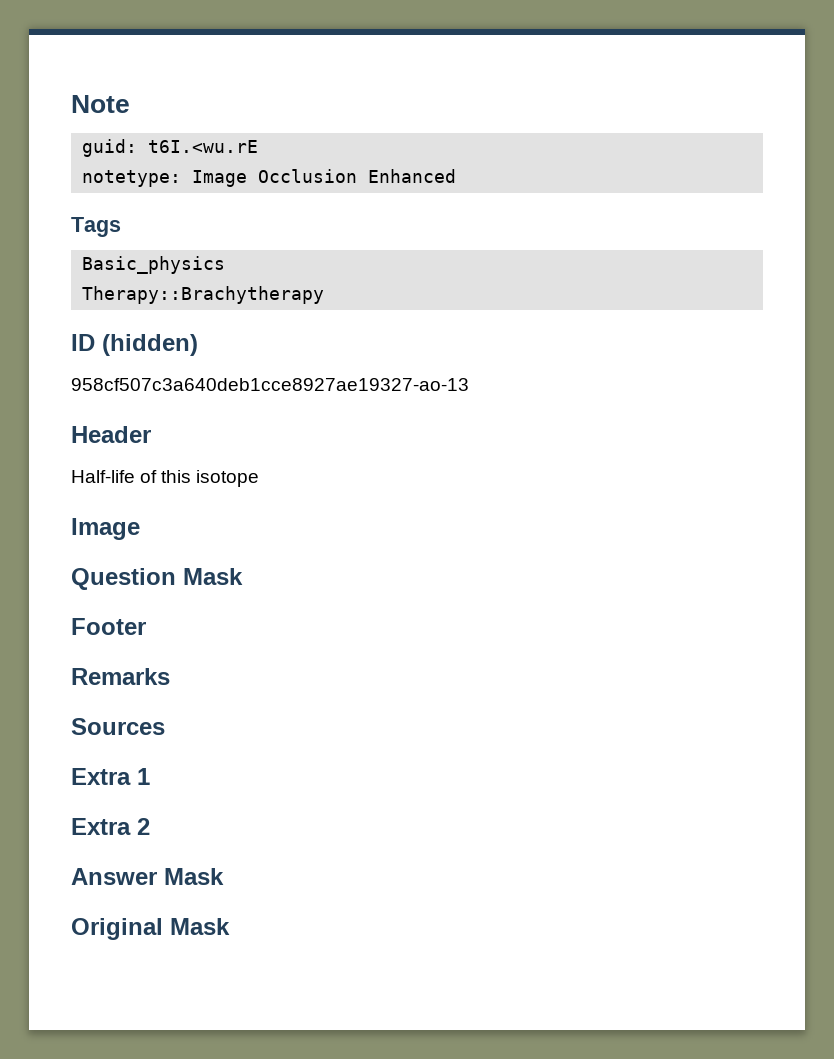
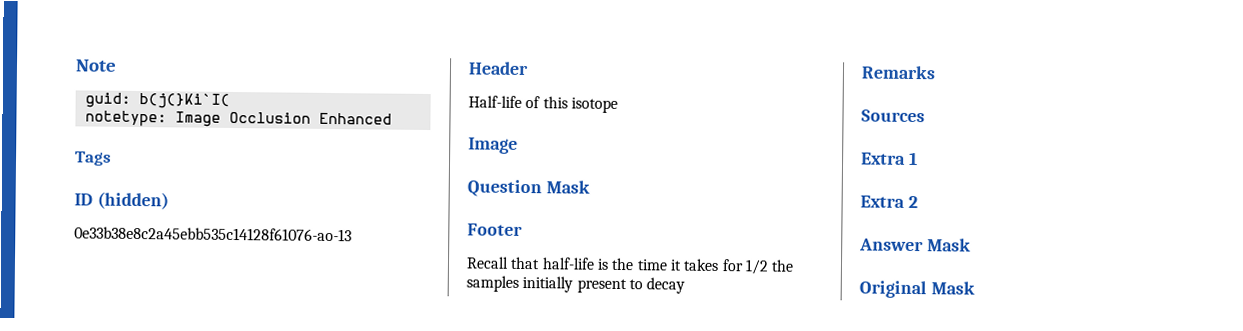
[148,140,259,153] t6I.<wu.rE -> [138,93,230,109] b(j(}Ki`I(
[82,256,226,274] [82,286,325,304] // Basic_physics // Therapy::Brachytherapy -> (112, 158) none
[71,378,469,391] 958cf507c3a640deb1cce8927ae19327-ao-13 -> [74,226,352,242] 0e33b38e8c2a45ebb535c14128f61076-ao-13
(146, 626) none -> [466,256,795,275] [466,275,686,294] // Recall that half-life is the time it takes for 1/2 the samples initially present to decay

